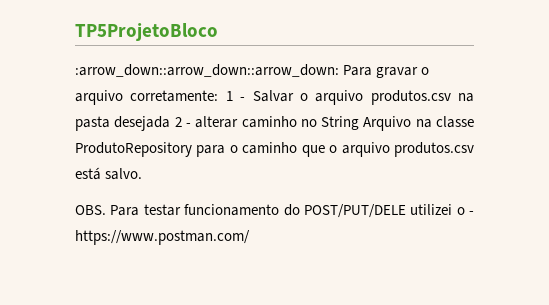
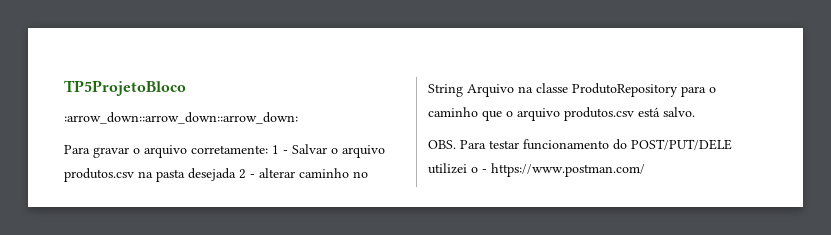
(339, 70) none -> (298, 118) //

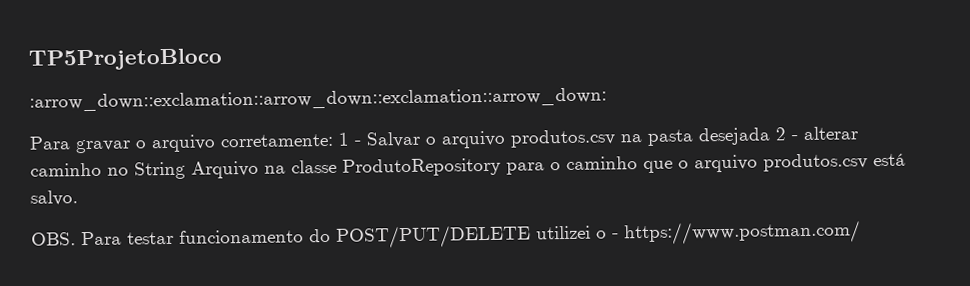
[64,112,298,124] :arrow_down::arrow_down::arrow_down: -> [29,87,607,112] :arrow_down::exclamation::arrow_down::exclamation::arrow_down:
[631,139,732,150] POST/PUT/DELE -> [336,224,531,249] POST/PUT/DELETE

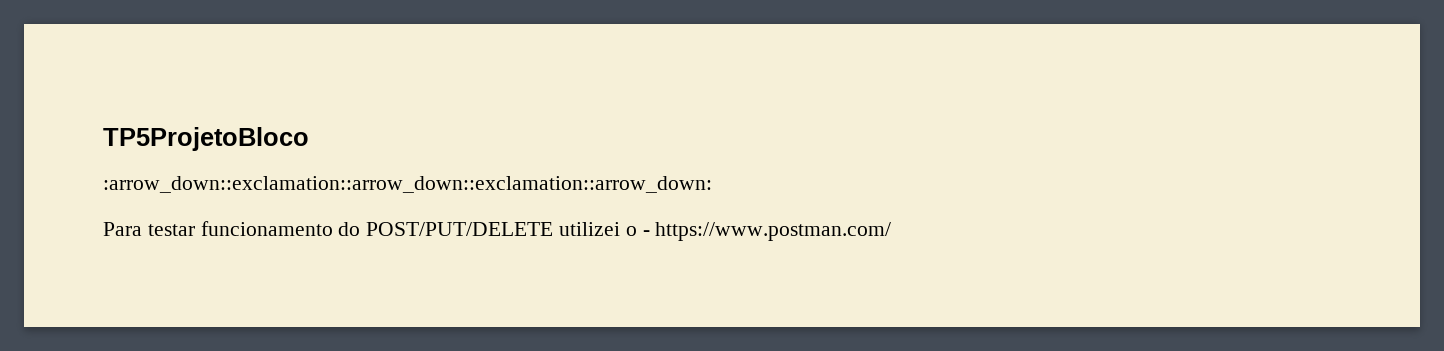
[75,126,858,154] [30,153,906,180] [30,190,78,206] [31,231,122,246] gravar o arquivo corretamente: 1 - Salvar o arquivo produtos.csv na pasta desejada 2 - alterar caminho no String Arquivo na classe ProdutoRepository para o caminho que o arquivo produtos.csv está salvo. // OBS. Para -> (142, 229) none

